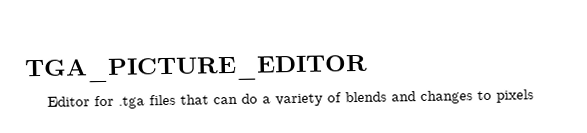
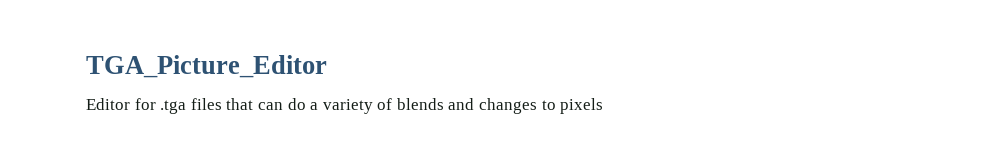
[24,53,368,84] TGA_PICTURE_EDITOR -> [86,55,327,78] TGA_Picture_Editor

